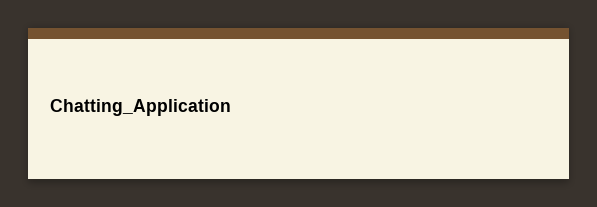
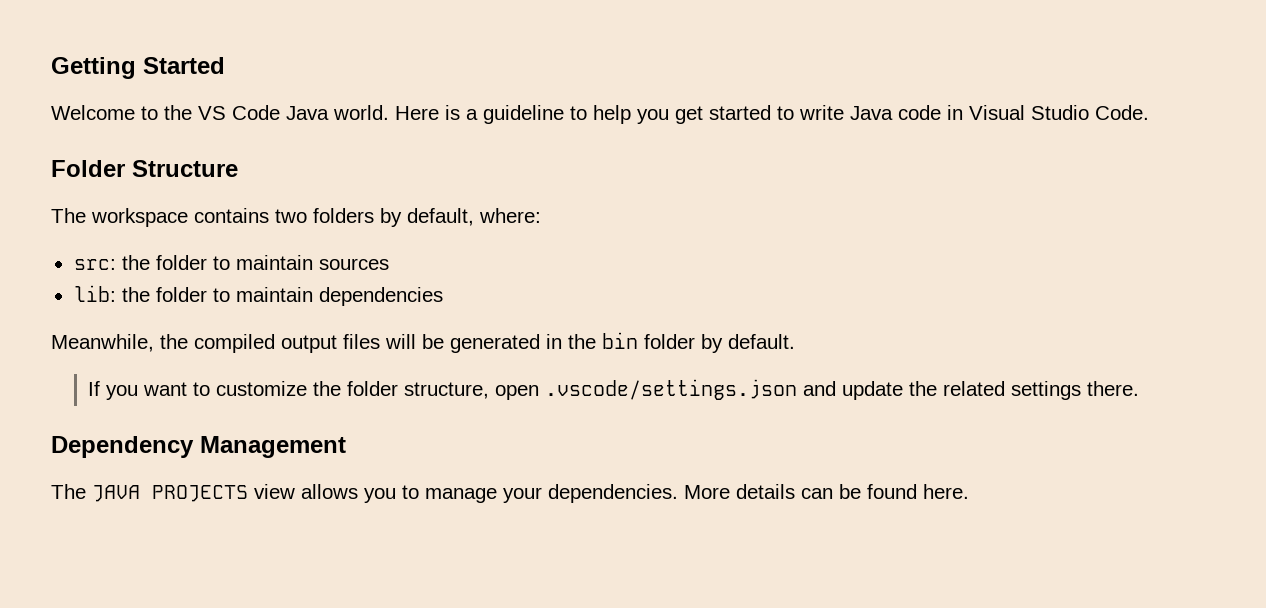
[50,99,231,116] Chatting_Application -> [51,57,225,79] [51,105,1149,124] [51,160,238,177] [51,208,541,227] [73,255,389,270] [73,285,443,306] [51,332,795,353] [88,379,1140,400] [51,436,346,458] [51,484,969,503] Getting Started // Welcome to the VS Code Java world. Here is a guideline to help you get started to write Java code in Visual Studio Code. // Folder Structure // The workspace contains two folders by default, where: // src: the folder to maintain sources // lib: the folder to maintain dependencies // Meanwhile, the compiled output files will be generated in the bin folder by default. // If you want to customize the folder structure, open .vscode/settings.json and update the related settings there. // Dependency Management // The JAVA PROJECTS view allows you to manage your dependencies. More details can be found here.

